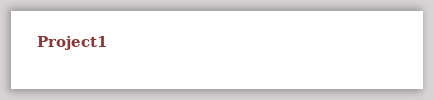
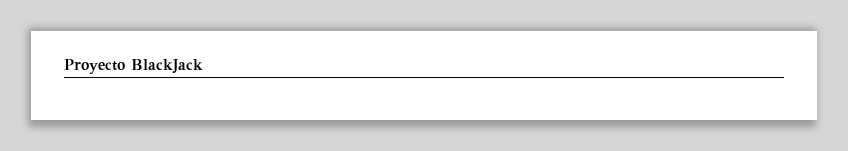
[37,36,107,50] Project1 -> [64,59,203,74] Proyecto BlackJack

